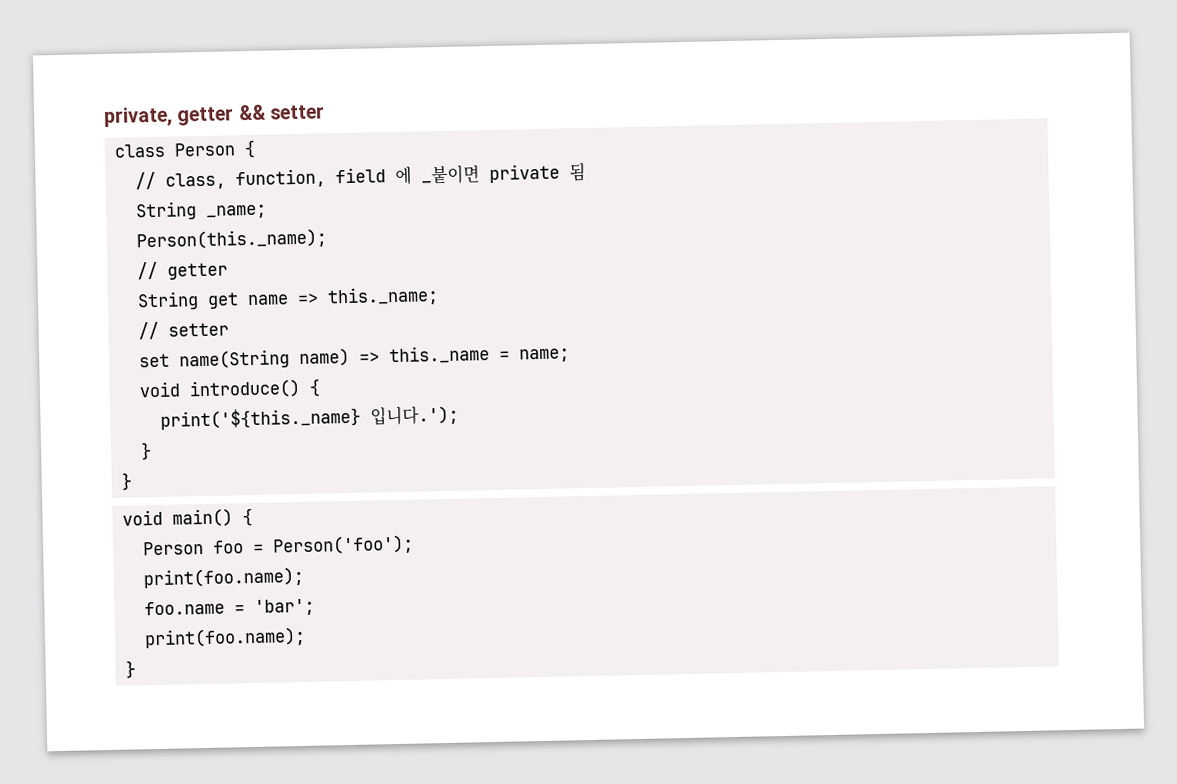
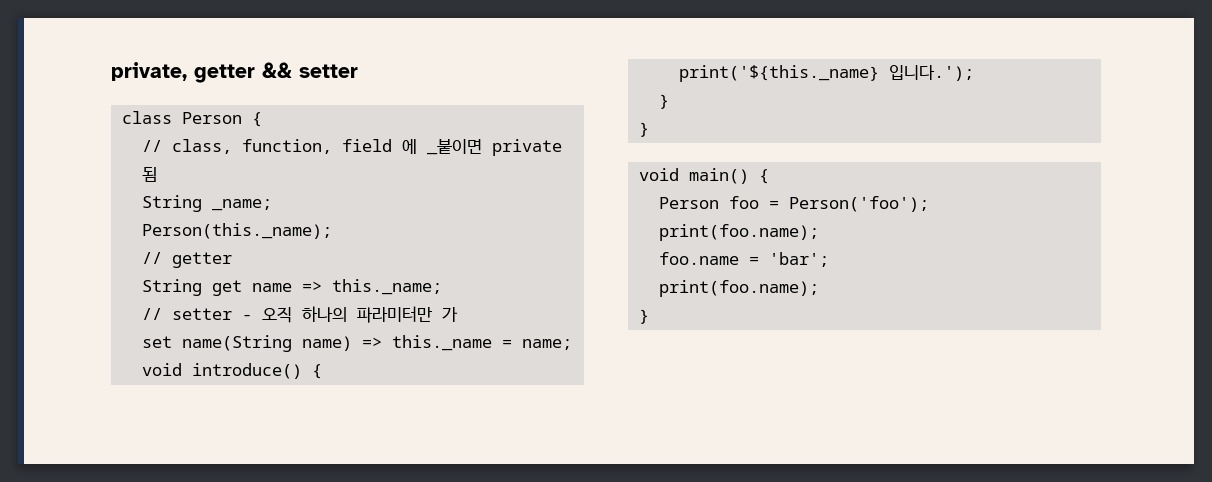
(230, 329) none -> [241,306,458,323] - 오직 하나의 파라미터만 가

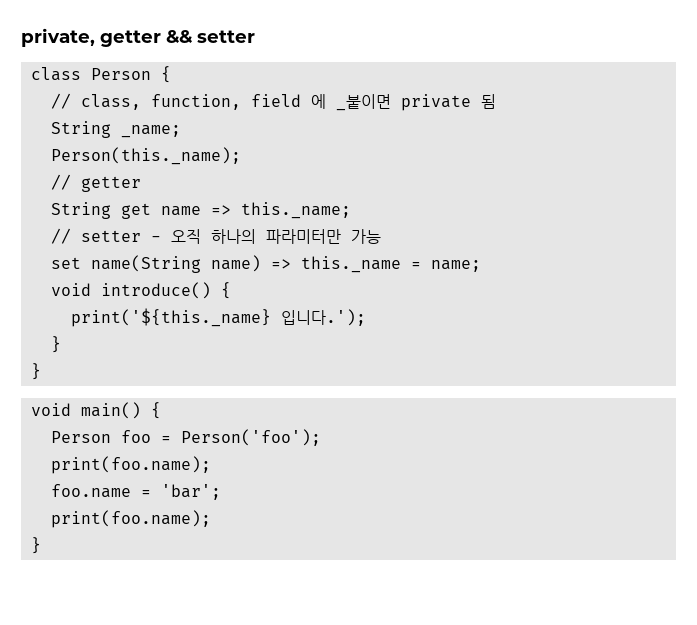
[441,307,458,322] 가 -> [350,229,381,244] 가능

